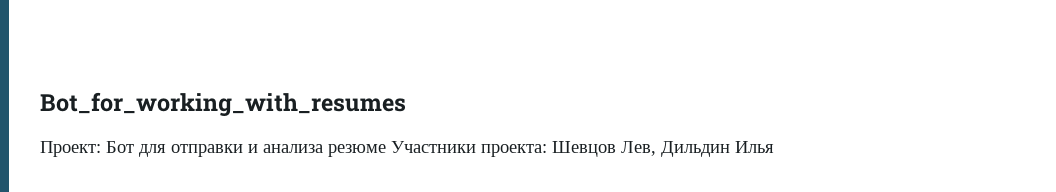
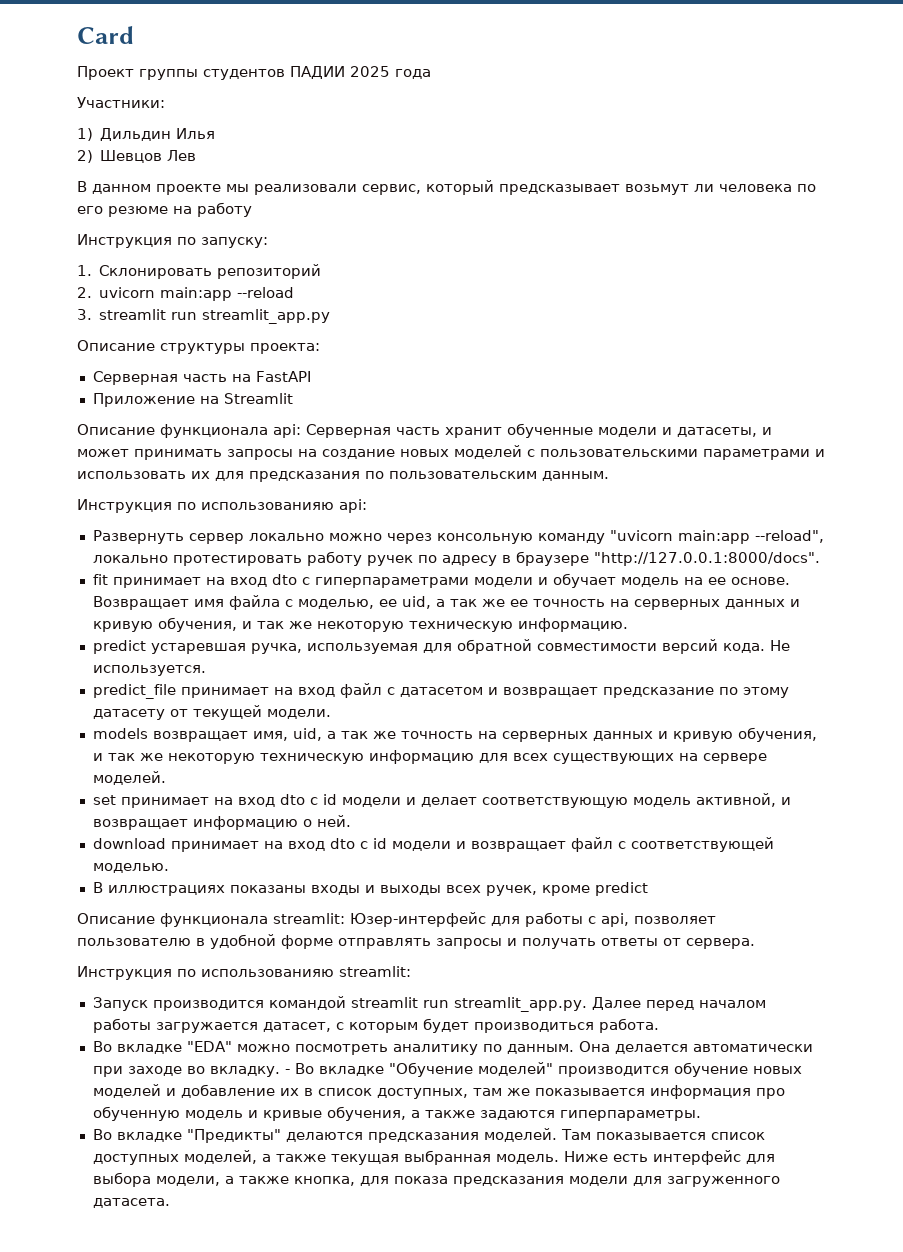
[40,92,406,117] [40,141,774,157] Bot_for_working_with_resumes // Проект: Бот для отправки и анализа резюме Участники проекта: Шевцов Лев, Дильдин Илья -> [77,26,134,44] [77,66,431,80] [77,97,165,108] [77,128,216,141] [77,150,197,163] [77,180,816,195] [77,202,252,217] [77,234,268,248] [77,264,322,279] [77,287,295,301] [77,309,331,324] [77,340,320,354] [92,371,311,385] [92,393,293,407] [77,423,772,438] [77,445,825,460] [77,471,609,482] [77,499,367,513] [92,530,824,544] [92,551,820,566] [92,573,790,588] [92,595,800,610] [92,617,628,632] [92,639,790,654] [92,665,206,676] [92,683,789,699] [92,705,331,720] [92,727,817,742] [92,750,767,764] [92,771,166,785] [92,793,791,808] [92,815,351,830] [92,837,774,852] [92,863,169,873] [92,882,648,896] [77,912,716,927] [77,934,755,949] [77,966,411,980] [92,996,766,1012] [92,1018,659,1033] [92,1041,813,1055] [92,1062,802,1077] [92,1084,785,1099] [92,1106,701,1121] [92,1128,765,1143] [92,1150,775,1165] [92,1172,780,1187] [92,1198,170,1208] Card // Проект группы студентов ПАДИИ 2025 года // Участники: // 1) Дильдин Илья // 2) Шевцов Лев // В данном проекте мы реализовали сервис, который предсказывает возьмут ли человека по его резюме на работу // Инструкция по запуску: // 1. Склонировать репозиторий // 2. uvicorn main:app --reload // 3. streamlit run streamlit_app.py // Описание структуры проекта: // Серверная часть на FastAPI // Приложение на Streamlit // Описание функционала арі: Серверная часть хранит обученные модели и датасеты, и может принимать запросы на создание новых моделей с пользовательскими параметрами и использовать их для предсказания по пользовательским данным. // Инструкция по использованияю арі: // Развернуть сервер локально можно через консольную команду "uvicorn main:app --reload", локально протестировать работу ручек по адресу в браузере "http://127.0.0.1:8000/docs". // fit принимает на вход dto с гиперпараметрами модели и обучает модель на ее основе. Возвращает имя файла с моделью, ee uid, а так же ее точность на серверных данных и кривую обучения, и так же некоторую техническую информацию. // predict устаревшая ручка, используемая для обратной совместимости версий кода. Не используется. // predict_file принимает на вход файл с датасетом и возвращает предсказание по этому датасету от текущей модели. // models возвращает имя, uid, а так же точность на серверных данных и кривую обучения, и так же некоторую техническую информацию для всех существующих на сервере моделей. // set принимает на вход dto c id модели и делает соответствующую модель активной, и возвращает информацию о ней. // download принимает на вход dto c id модели и возвращает файл с соответствующей моделью. // В иллюстрациях показаны входы и выходы всех ручек, кроме predict // Описание функционала streamlit: Юзер-интерфейс для работы с арі, позволяет пользователю в удобной форме отправлять запросы и получать ответы от сервера. // Инструкция по использованияю streamlit: // Запуск производится командой streamlit run streamlit_app.py. Далее перед началом работы загружается датасет, с которым будет производиться работа. // Во вкладке "EDA" можно посмотреть аналитику по данным. Она делается автоматически при заходе во вкладку. - Во вкладке "Обучение моделей" производится обучение новых моделей и добавление их в список доступных, там же показывается информация про обученную модель и кривые обучения, а также задаются гиперпараметры. // Во вкладке "Предикты" делаются предсказания моделей. Там показывается список доступных моделей, а также текущая выбранная модель. Ниже есть интерфейс для выбора модели, а также кнопка, для показа предсказания модели для загруженного датасета.

